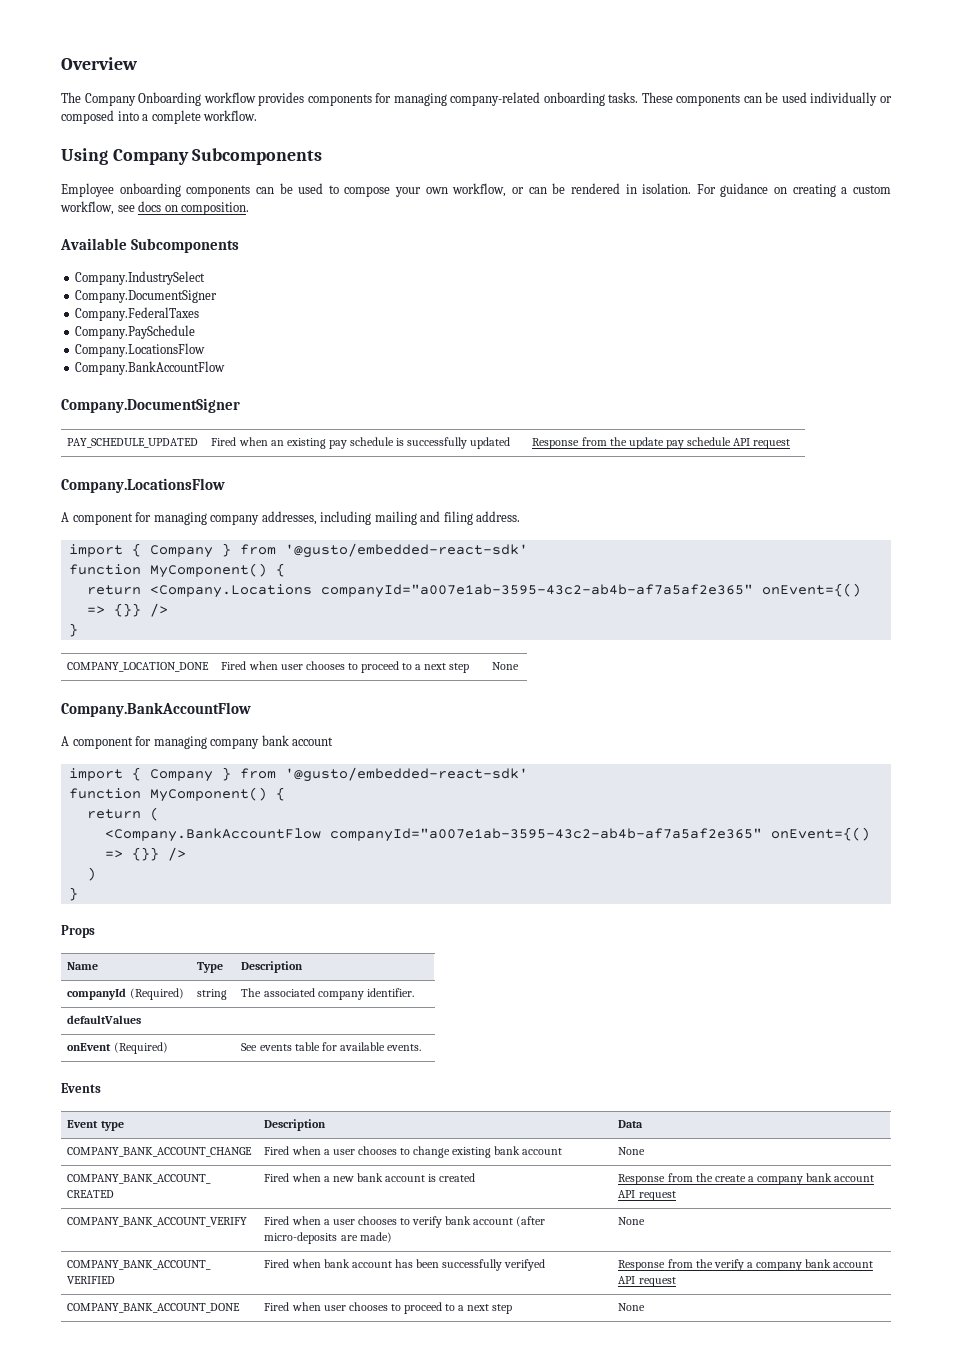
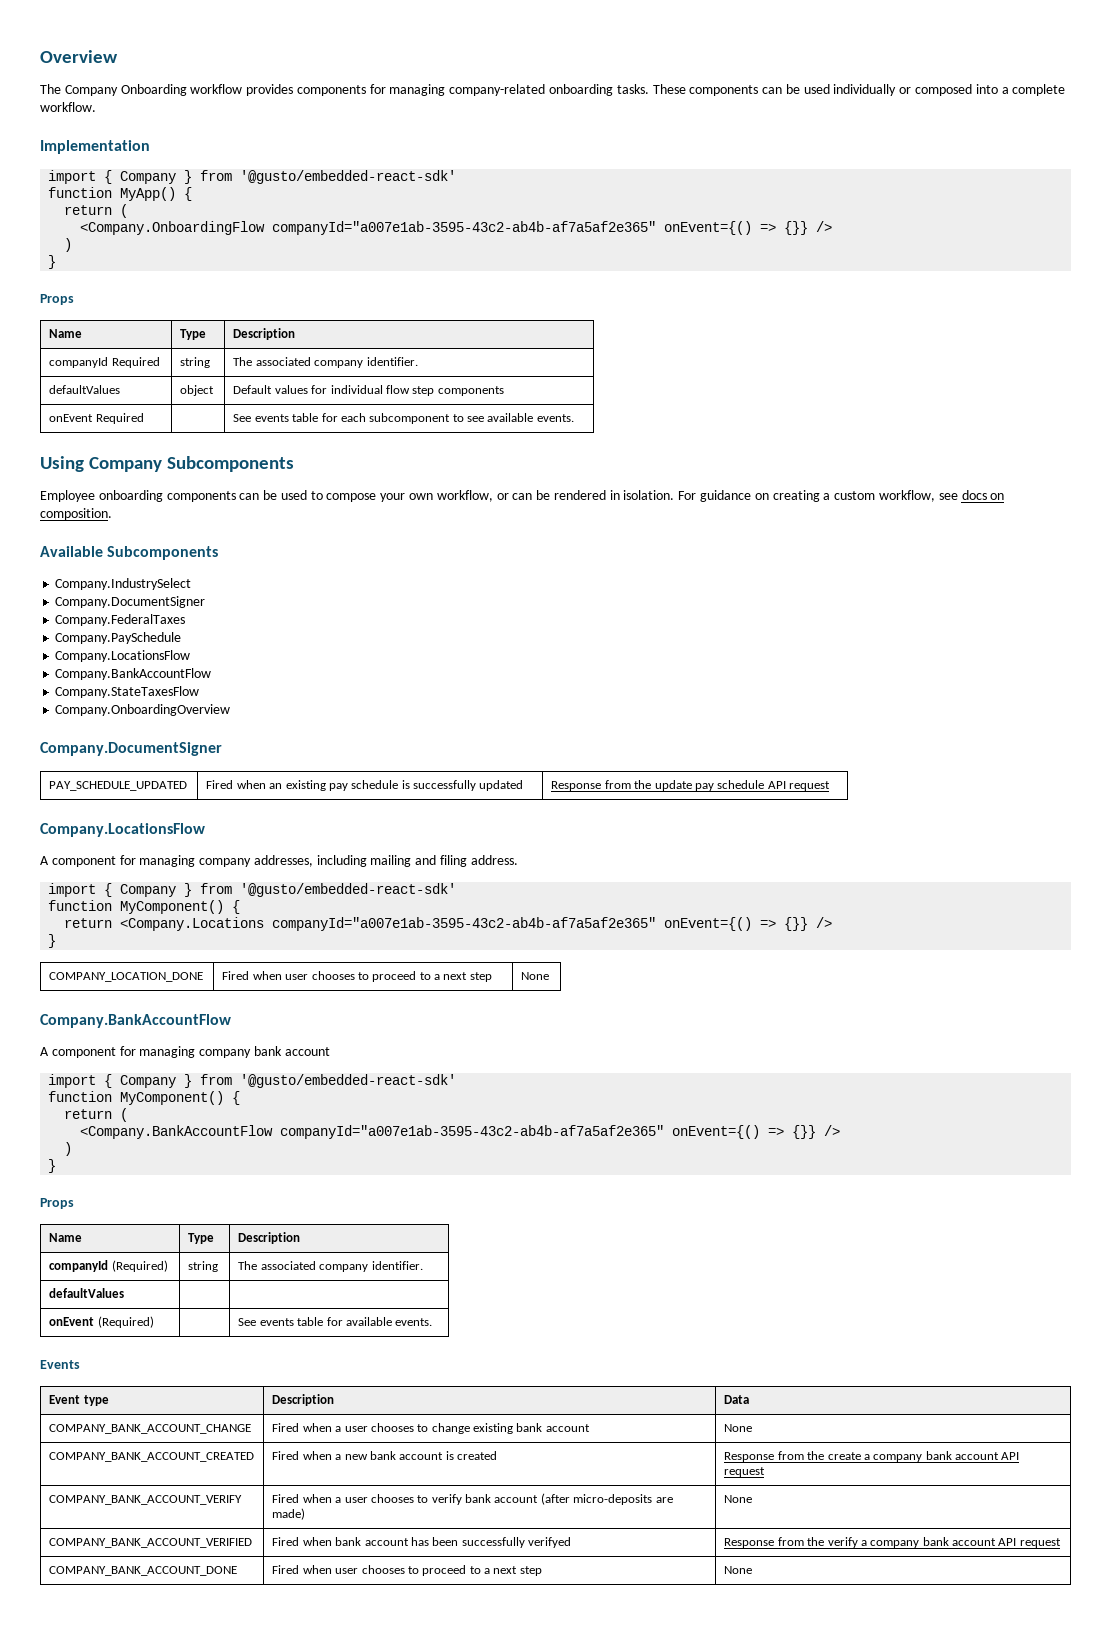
(258, 115) none -> [40,140,150,154] [48,170,457,184] [48,187,193,201] [64,204,129,218] [80,221,833,235] [64,238,73,252] [48,255,57,269] [40,294,74,305] [49,329,83,338] [180,329,207,340] [233,328,296,340] [49,357,160,368] [180,357,211,368] [233,357,418,368] [49,385,121,394] [180,385,215,396] [233,385,504,396] [49,413,144,424] [233,413,574,424] // Implementation // import { Company } from '@gusto/embedded-react-sdk' // function MyApp() { // return ( // <Company.OnboardingFlow companyId="a007e1ab-3595-43c2-ab4b-af7a5af2e365" onEvent={() => {}} /> // ) // } // Props // Name | Type | Description // companyId Required | string | The associated company identifier. // defaultValues | object | Default values for individual flow step components // onEvent Required | | See events table for each subcomponent to see available events.
(226, 368) none -> [55,686,200,698] [55,704,231,716] // Company.StateTaxesFlow // Company.OnboardingOverview

